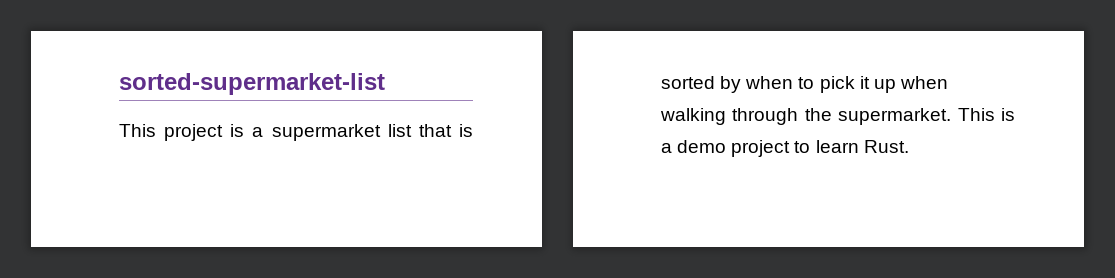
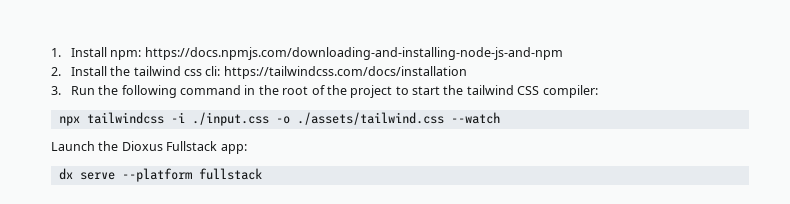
[119,73,385,95] [119,124,474,141] [661,76,948,93] [660,108,1015,125] [661,140,909,157] sorted-supermarket-list // This project is a supermarket list that is sorted by when to pick it up when walking through the supermarket. This is a demo project to learn Rust. -> [51,47,563,60] [51,66,467,79] [51,85,598,98] [58,112,500,126] [51,141,247,154] [58,168,262,182] 1. Install npm: https://docs.npmjs.com/downloading-and-installing-node-js-and-npm // 2. Install the tailwind css cli: https://tailwindcss.com/docs/installation // 3. Run the following command in the root of the project to start the tailwind CSS compiler: // npx tailwindcss -i ./input.css -o ./assets/tailwind.css --watch // Launch the Dioxus Fullstack app: // dx serve --platform fullstack

